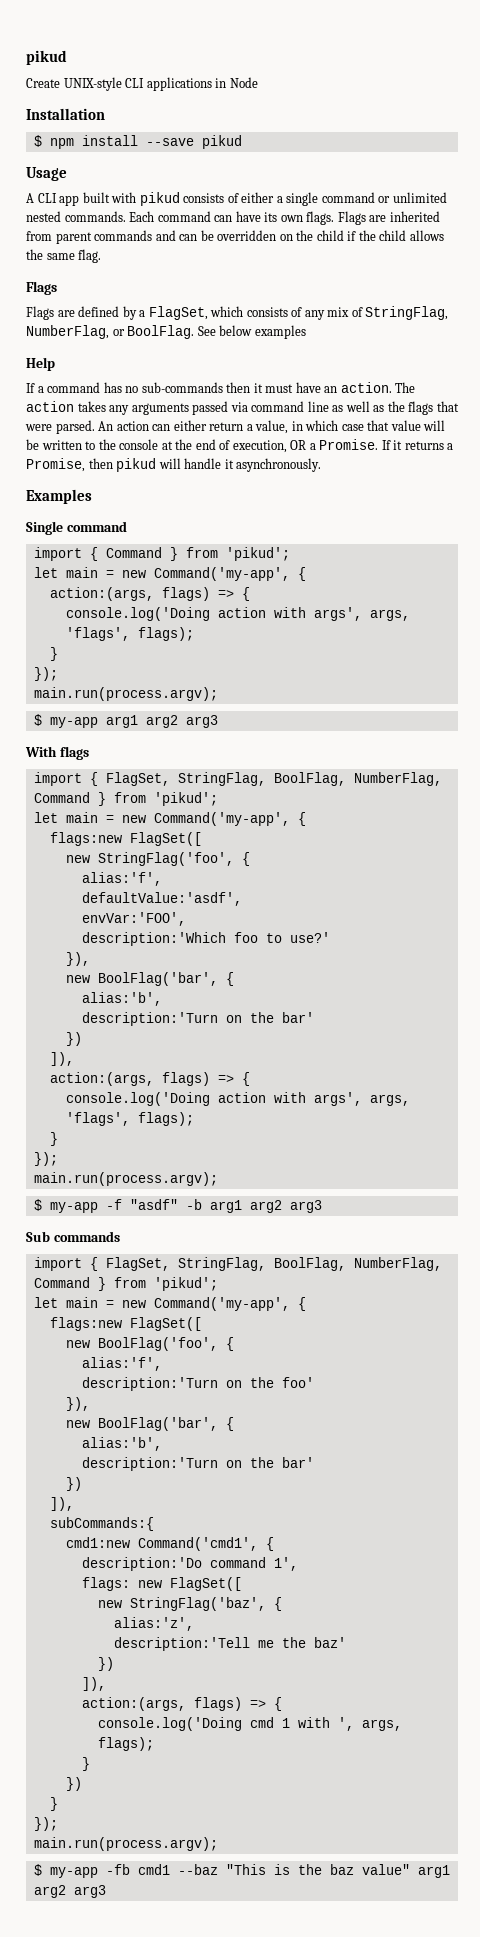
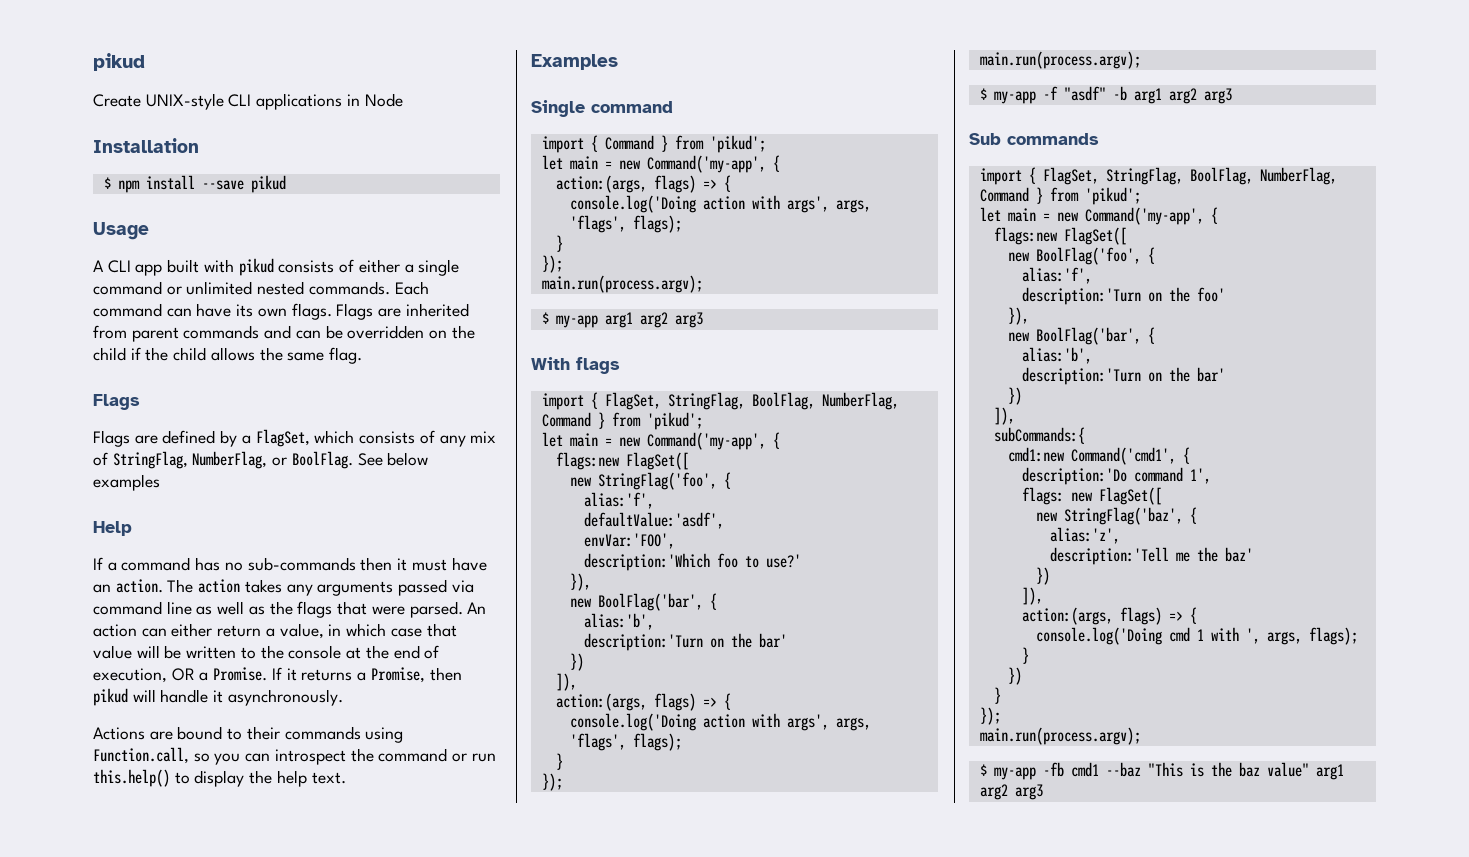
(322, 465) none -> [93,726,404,743] [93,747,496,765] [93,769,346,787] // Actions are bound to their commands using Function.call, so you can introspect the command or run this.help() to display the help text.

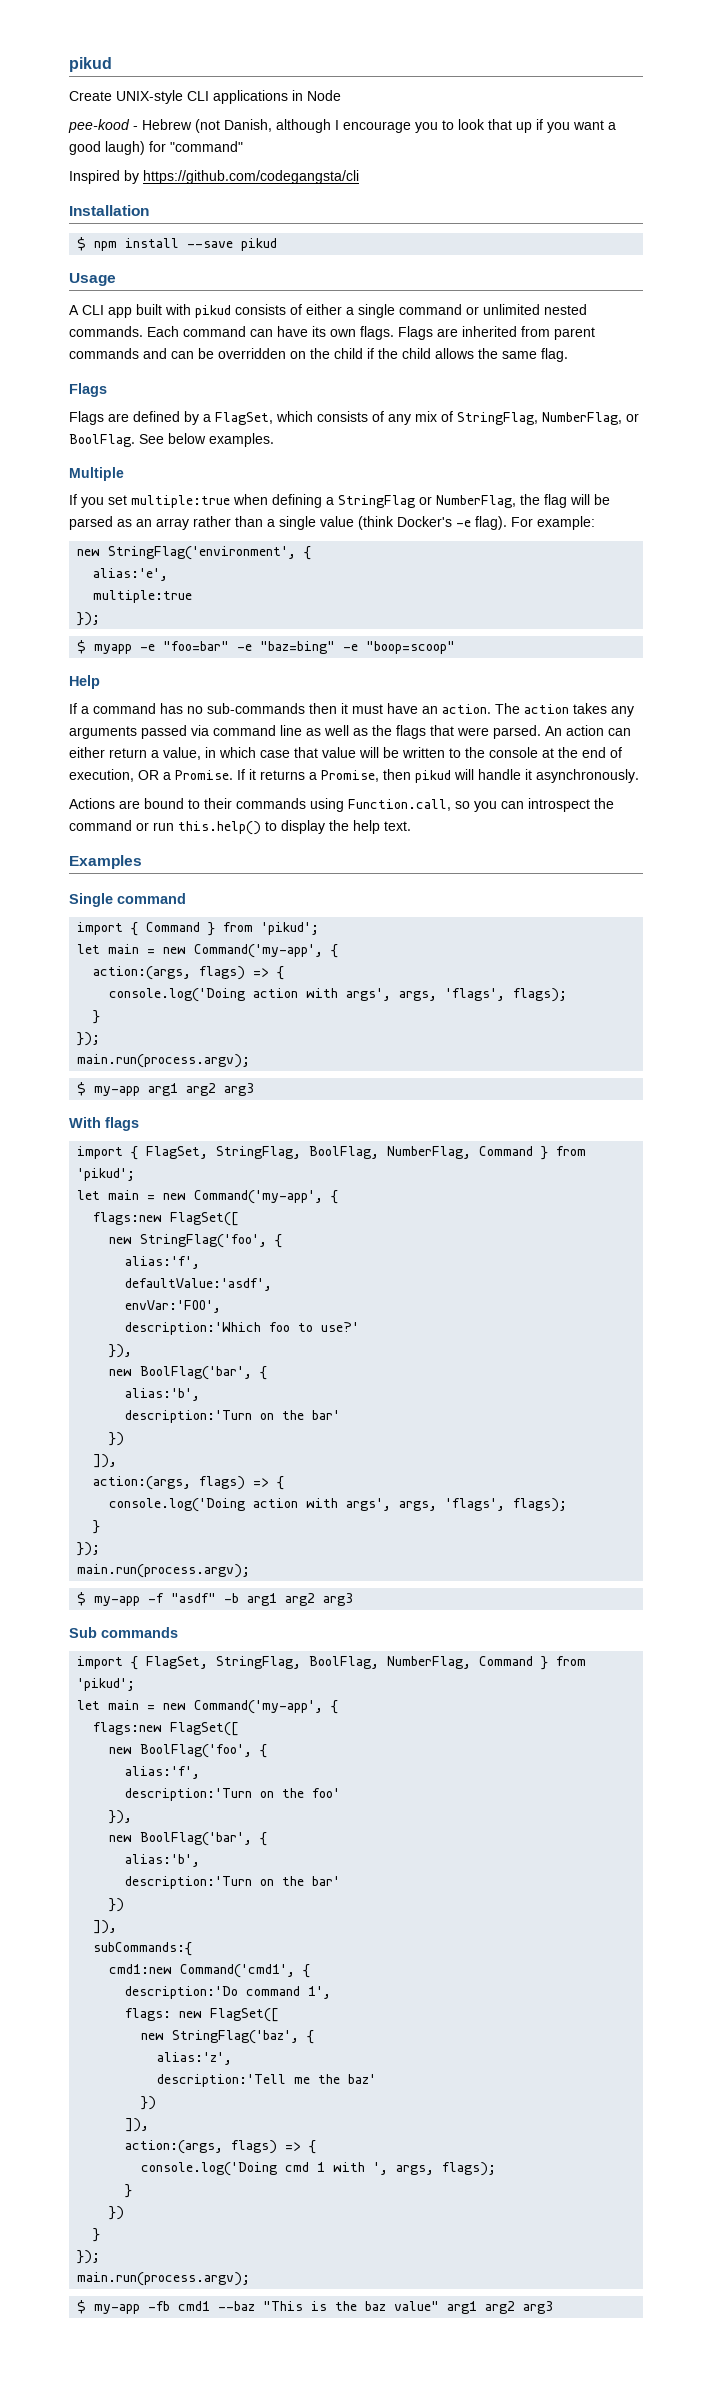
(403, 100) none -> [68,119,616,133] [69,141,243,155] [69,170,359,184] // pee-kood - Hebrew (not Danish, although I encourage you to look that up if you want a good laugh) for "command" // Inspired by https://github.com/codegangsta/cli
[93,474,160,491] examples -> [209,433,274,447] [69,467,124,481] [69,494,610,508] [69,516,595,530] [77,546,312,560] [93,568,169,581] [93,590,193,603] [77,612,101,626] [77,640,456,654] examples. // Multiple // If you set multiple:true when defining a StringFlag or NumberFlag, the flag will be parsed as an array rather than a single value (think Docker's -e flag). For example: // new StringFlag('environment', { // alias:'e', // multiple:true // }); // $ myapp -e "foo=bar" -e "baz=bing" -e "boop=scoop"

